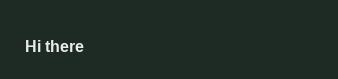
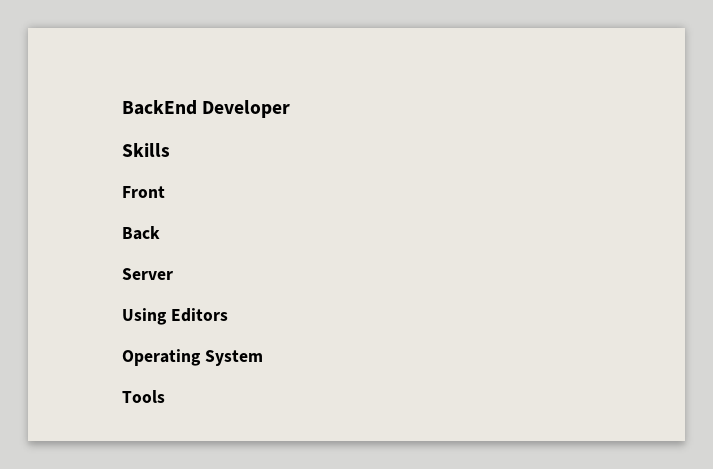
[25,40,85,52] Hi there -> [122,100,291,118] [122,143,170,157] [122,186,165,198] [122,226,160,240] [122,268,173,280] [122,308,228,325] [122,349,263,366] [122,390,165,403] BackEnd Developer // Skills // Front // Back // Server // Using Editors // Operating System // Tools

